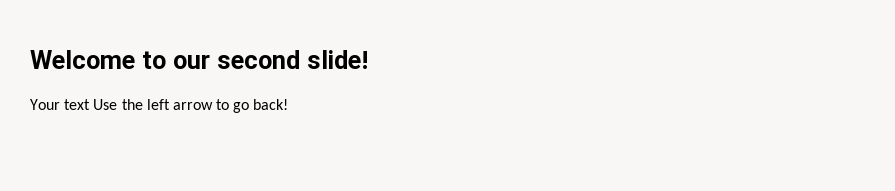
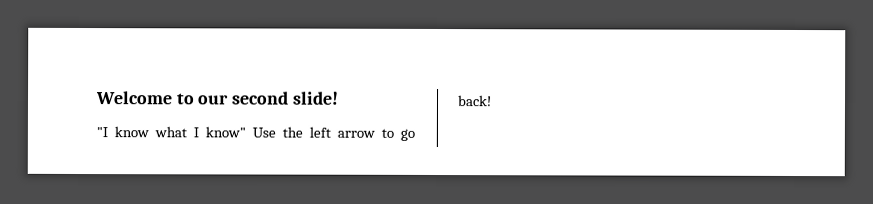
[30,99,91,110] Your text -> [96,126,246,138] "I know what I know"

